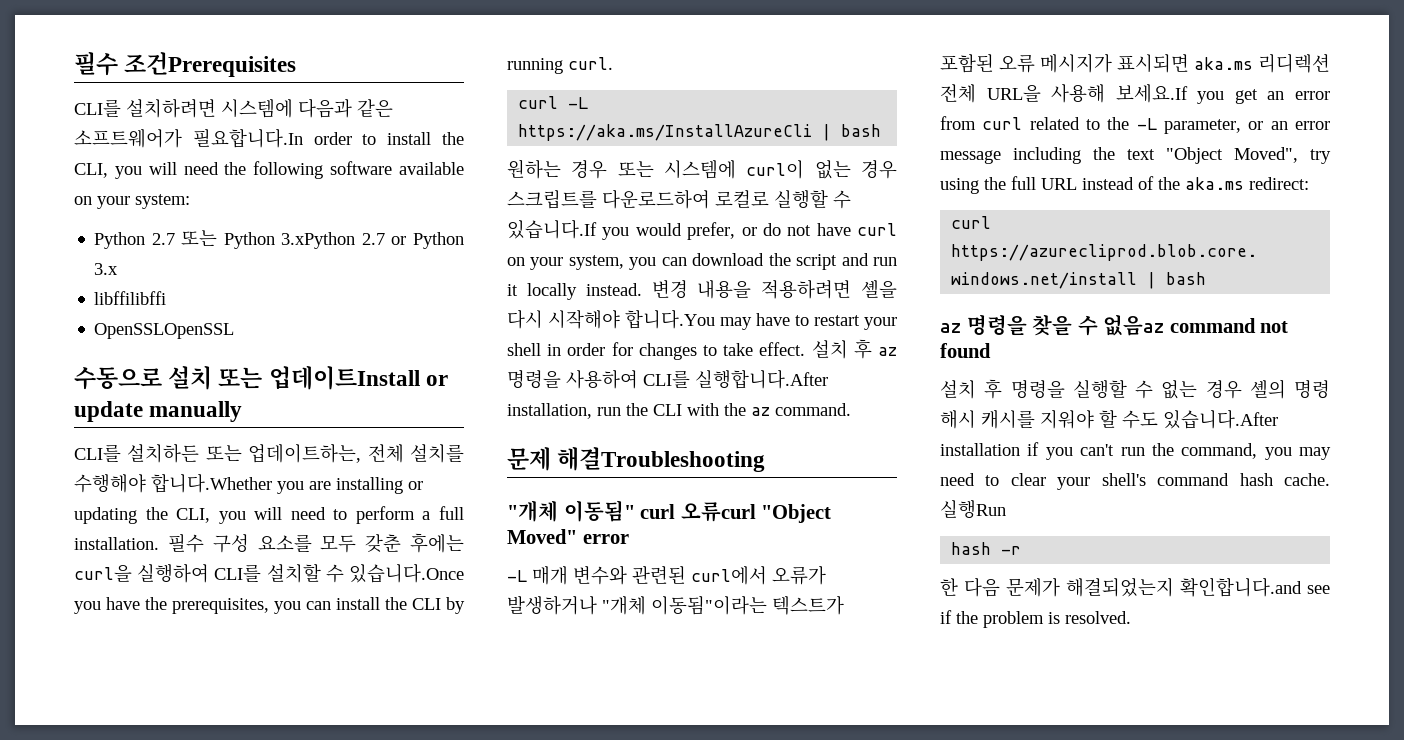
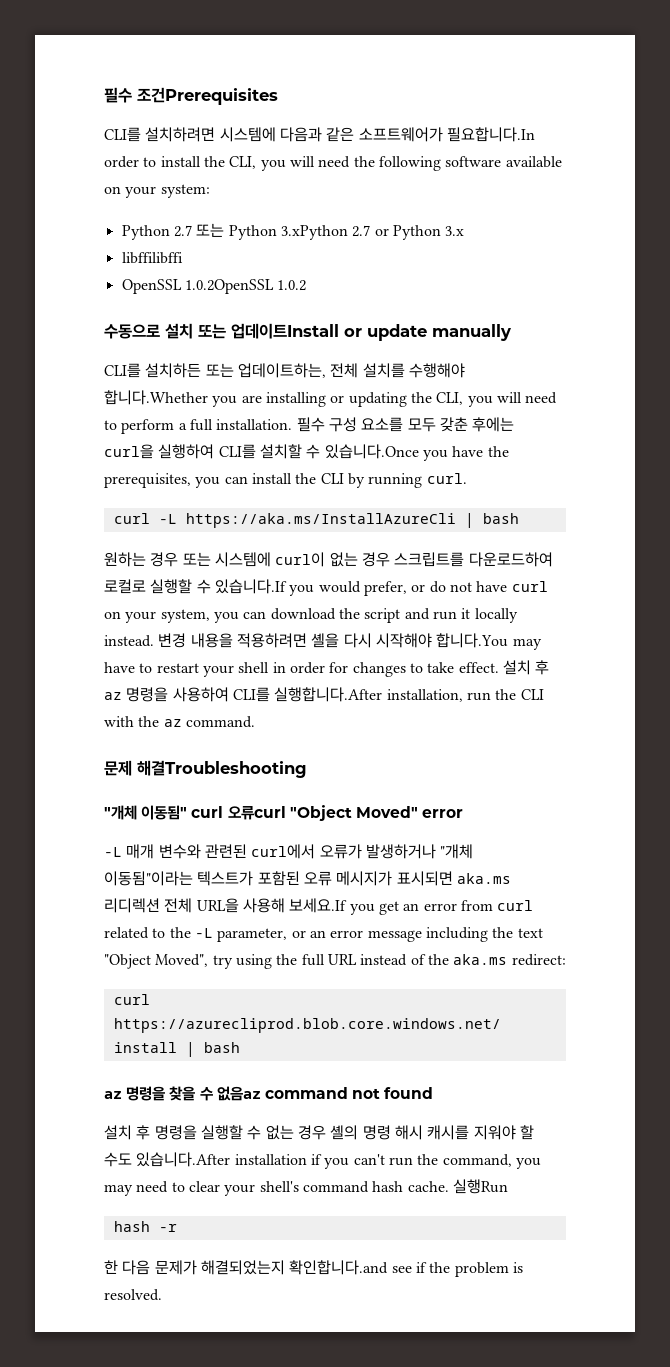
[94,323,235,339] OpenSSLOpenSSL -> [121,279,307,294] OpenSSL 1.0.2OpenSSL 1.0.2

